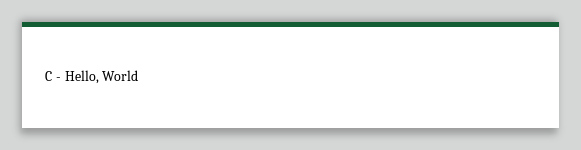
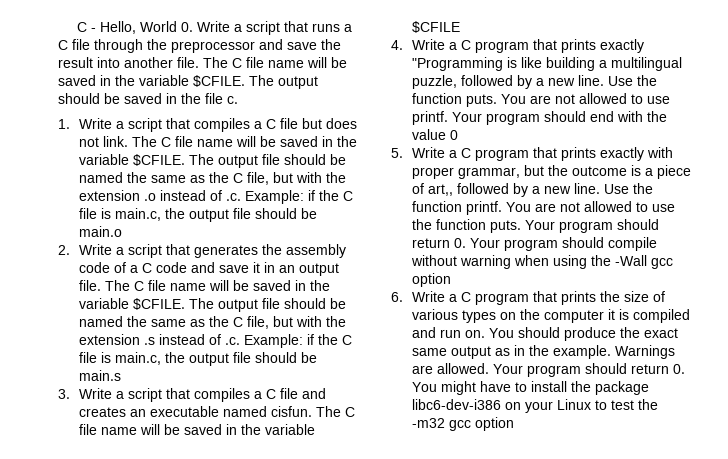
(139, 75) none -> [181,21,353,35] [58,39,341,53] [58,57,347,68] [58,75,318,89] [58,93,238,104] [58,118,357,132] [78,136,357,147] [78,154,346,168] [78,172,346,185] [78,190,353,204] [78,208,317,222] [78,226,122,237] [58,244,346,258] [78,262,339,276] [78,280,330,291] [78,298,346,312] [78,316,346,329] [78,334,352,348] [78,352,317,366] [78,370,121,381] [58,388,326,402] [78,406,355,417] [78,424,315,435] [411,21,460,33] [391,39,644,53] [411,57,682,71] [411,75,657,89] [411,93,670,107] [411,111,667,125] [411,129,458,140] [391,147,673,161] [411,165,691,179] [411,183,653,197] [411,201,675,215] [411,219,659,233] [411,237,657,251] [410,255,673,269] [411,273,451,287] [391,291,665,305] [411,309,690,323] [411,327,678,341] [411,345,675,359] [411,363,685,377] [411,381,649,395] [411,399,658,413] [411,417,514,431] 0. Write a script that runs a C file through the preprocessor and save the result into another file. The C file name will be saved in the variable $CFILE. The output should be saved in the file c. // 1. Write a script that compiles a C file but does not link. The C file name will be saved in the variable $CFILE. The output file should be named the same as the C file, but with the extension .o instead of .c. Example: if the C file is main.c, the output file should be main.o // 2. Write a script that generates the assembly code of a C code and save it in an output file. The C file name will be saved in the variable $CFILE. The output file should be named the same as the C file, but with the extension .s instead of .c. Example: if the C file is main.c, the output file should be main.s // 3. Write a script that compiles a C file and creates an executable named cisfun. The C file name will be saved in the variable $CFILE // 4. Write a C program that prints exactly "Programming is like building a multilingual puzzle, followed by a new line. Use the function puts. You are not allowed to use printf. Your program should end with the value 0 // 5. Write a C program that prints exactly with proper grammar, but the outcome is a piece of art,, followed by a new line. Use the function printf. You are not allowed to use the function puts. Your program should return 0. Your program should compile without warning when using the -Wall gcc option // 6. Write a C program that prints the size of various types on the computer it is compiled and run on. You should produce the exact same output as in the example. Warnings are allowed. Your program should return 0. You might have to install the package libc6-dev-i386 on your Linux to test the -m32 gcc option

